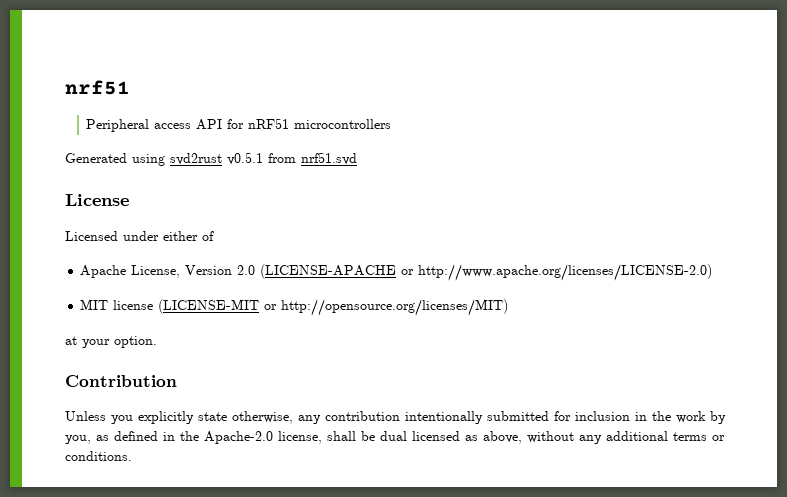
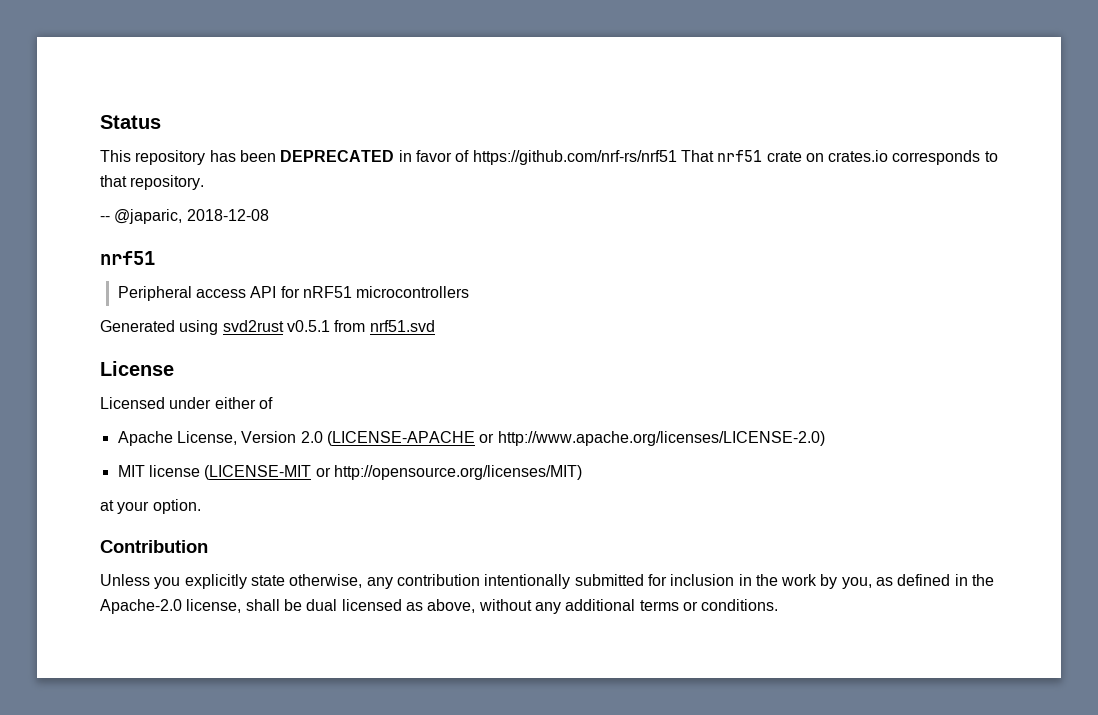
(65, 87) none -> [100,115,161,129] [100,150,998,165] [100,175,205,190] [100,209,269,224] Status // This repository has been DEPRECATED in favor of https://github.com/nrf-rs/nrf51 That nrf51 crate on crates.io corresponds to that repository. // -- @japaric, 2018-12-08 //

